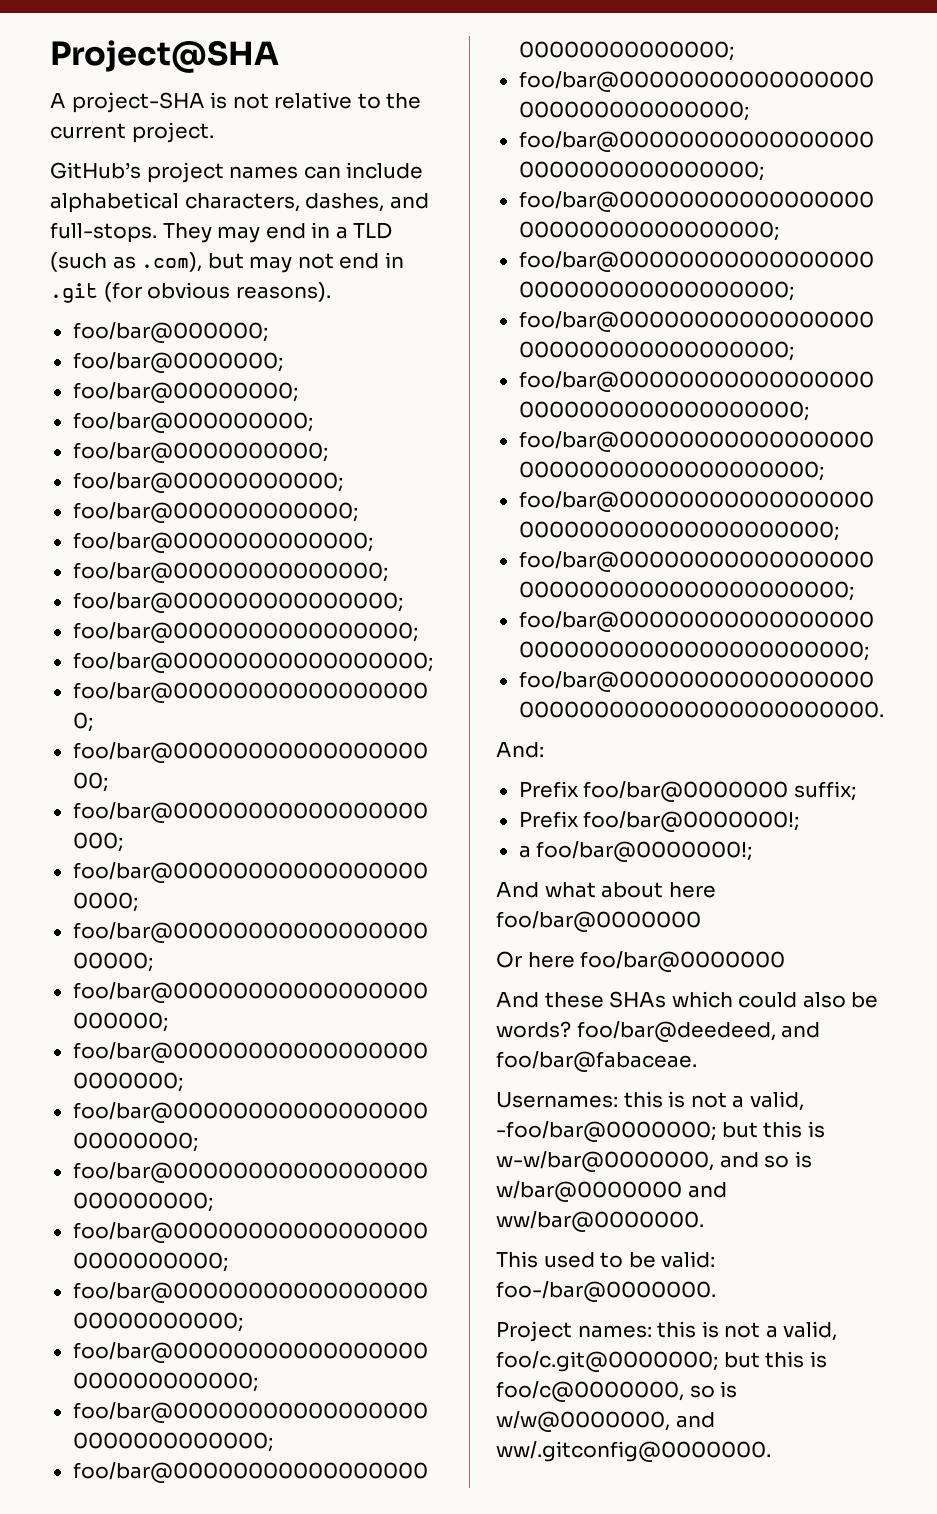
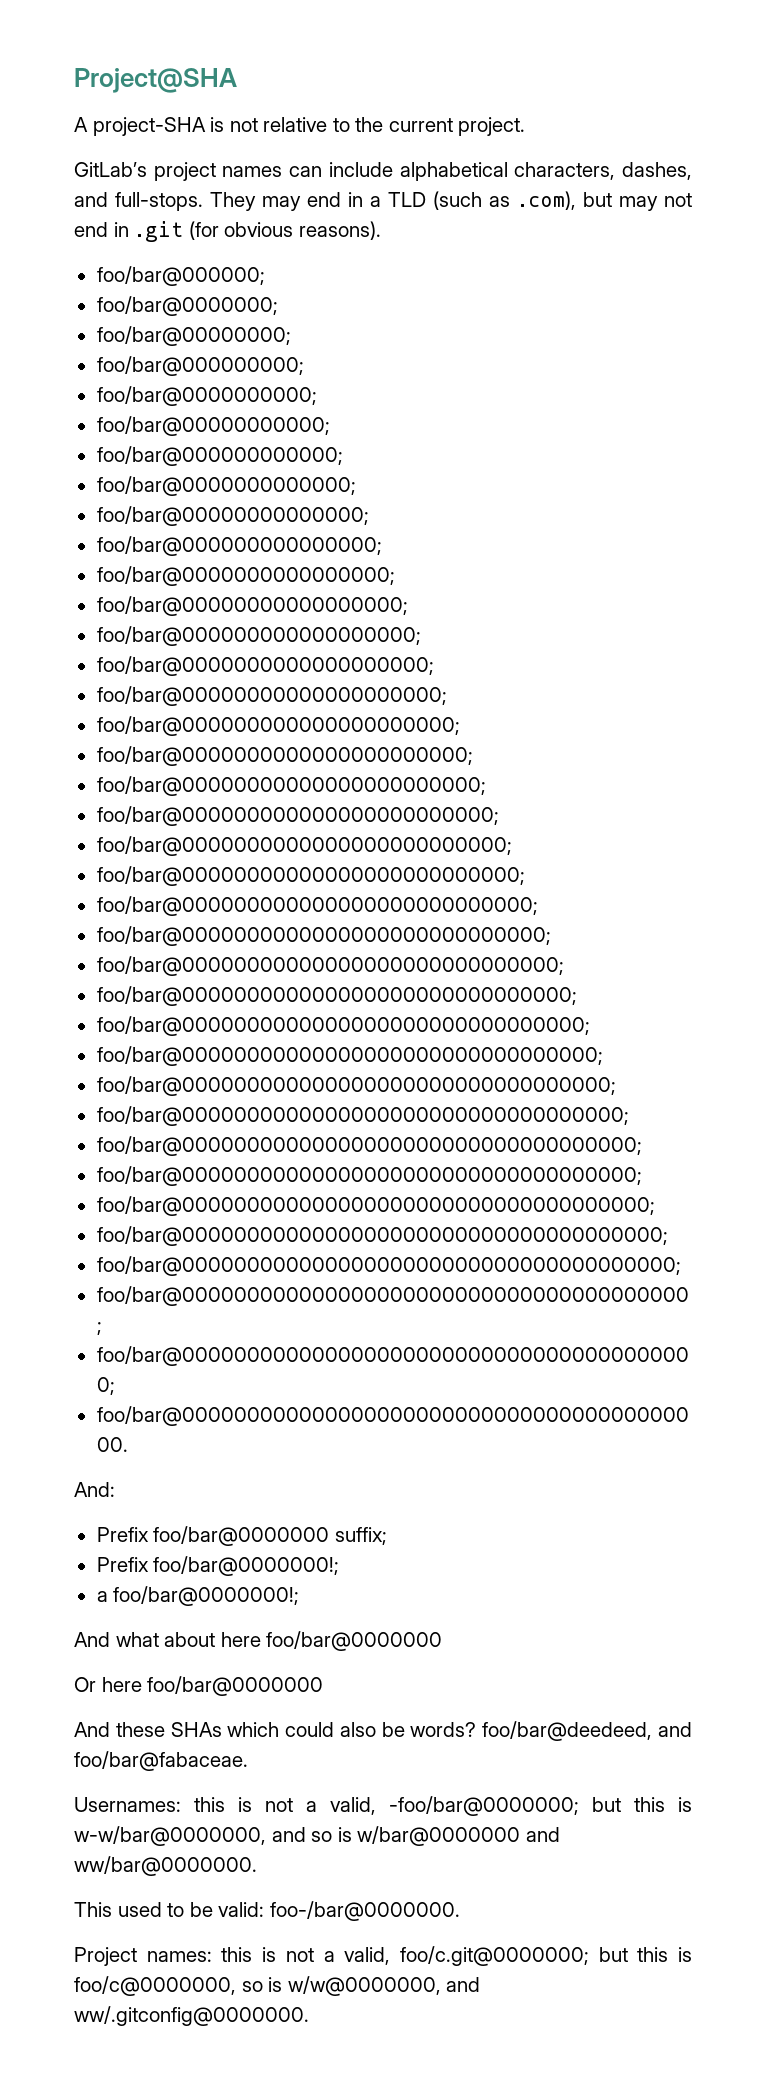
[50,162,141,179] GitHub’s -> [74,162,147,177] GitLab’s

